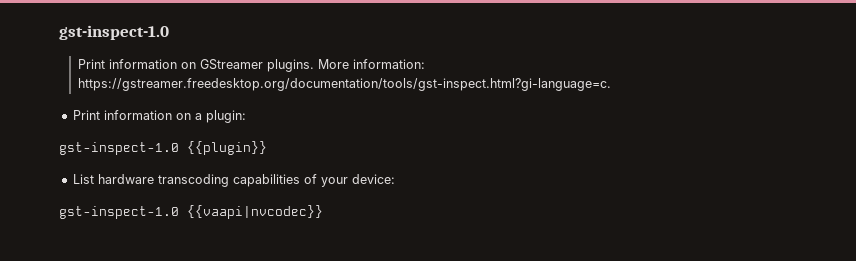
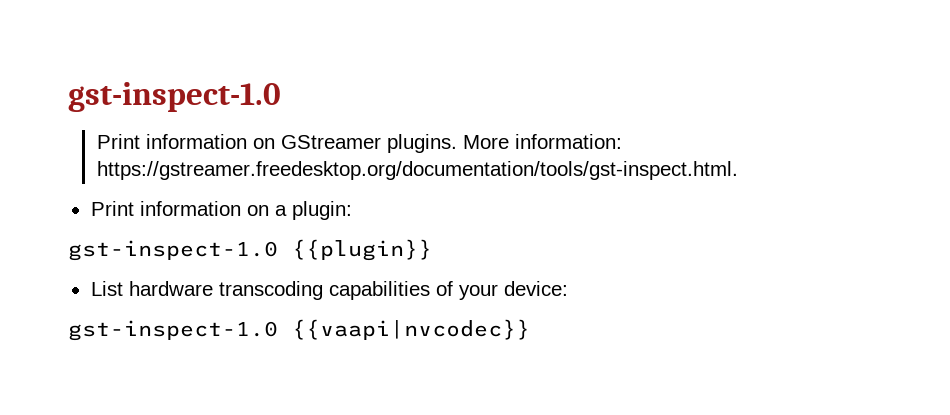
[77,78,611,91] https://gstreamer.freedesktop.org/documentation/tools/gst-inspect.html?gi-language=c. -> [96,161,738,180] https://gstreamer.freedesktop.org/documentation/tools/gst-inspect.html.

